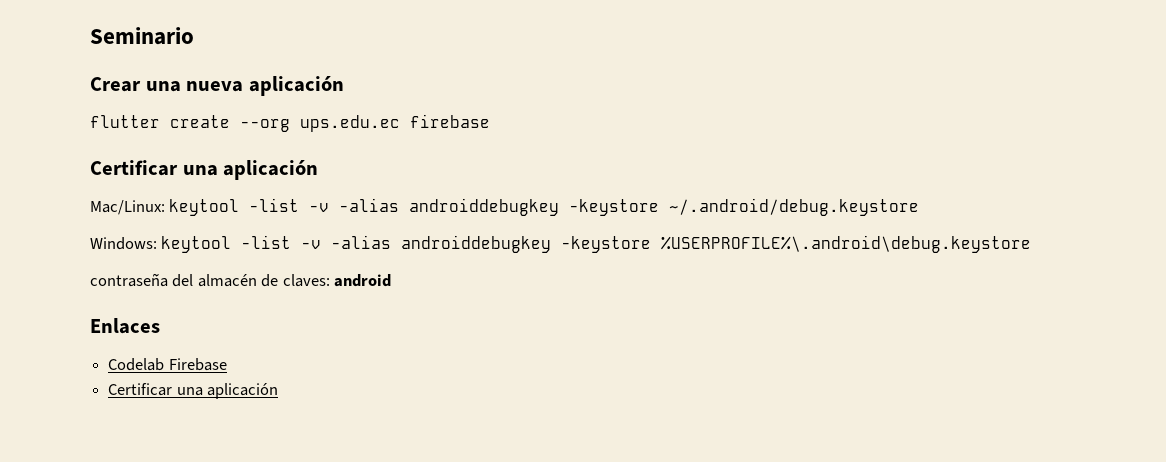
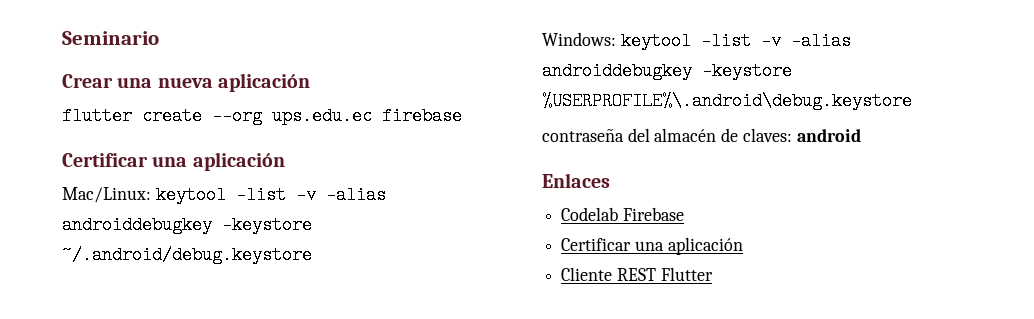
(279, 391) none -> [561,267,713,281] // Cliente REST Flutter

